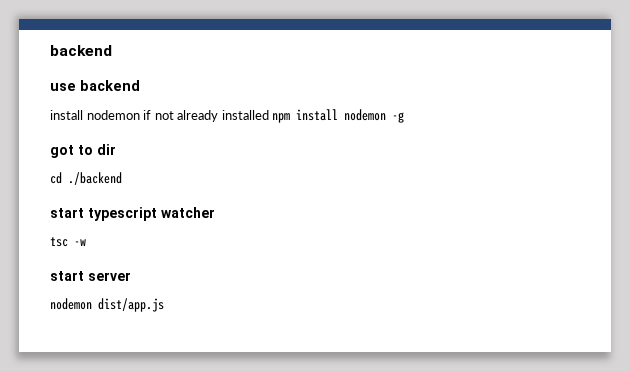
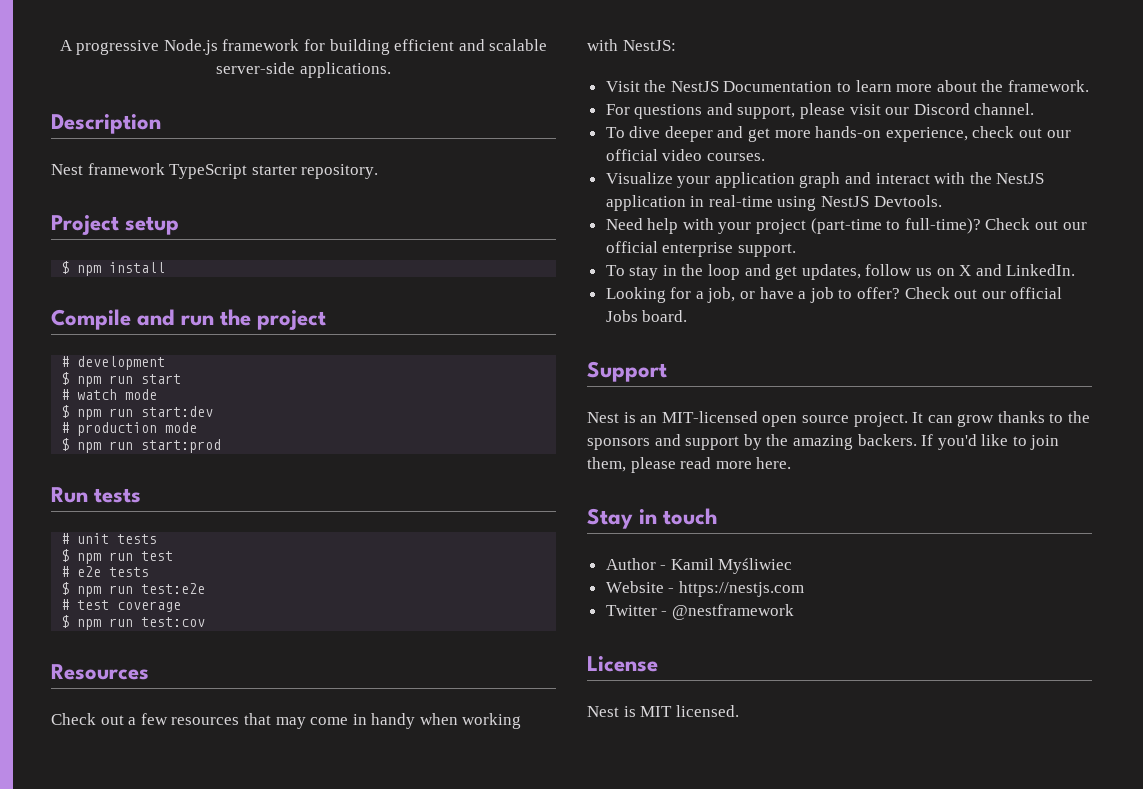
[50,45,112,56] [50,80,140,91] [50,109,405,123] [50,144,116,158] [50,172,122,185] [50,207,215,221] [50,237,86,247] [50,271,131,281] [50,298,164,312] backend // use backend // install nodemon if not already installed npm install nodemon -g // got to dir // cd ./backend // start typescript watcher // tsc -w // start server // nodemon dist/app.js -> [59,39,548,55] [216,62,391,78] [51,114,161,134] [51,163,379,179] [51,215,180,235] [61,261,166,276] [51,309,327,330] [61,356,166,370] [61,372,182,387] [61,389,158,400] [61,405,214,420] [61,422,198,436] [61,438,222,453] [51,487,142,503] [61,533,158,544] [61,549,174,564] [61,566,150,577] [61,582,206,597] [61,599,182,612] [61,615,206,630] [51,664,149,680] [51,713,522,729] [587,39,676,51] [605,80,1090,92] [605,103,1035,119] [605,126,1071,142] [605,149,765,161] [605,172,1045,188] [605,195,942,211] [605,218,1087,234] [605,241,796,257] [605,264,1076,280] [605,287,1063,303] [605,310,688,322] [587,361,667,382] [587,411,1091,427] [587,434,1060,450] [587,457,792,473] [587,508,718,529] [605,558,793,574] [605,581,804,597] [605,604,794,620] [587,656,658,672] [587,705,739,717] A progressive Node.js framework for building efficient and scalable server-side applications. // Description // Nest framework TypeScript starter repository. // Project setup // $ npm install // Compile and run the project // # development // $ npm run start // # watch mode // $ npm run start:dev // # production mode // $ npm run start:prod // Run tests // # unit tests // $ npm run test // # e2e tests // $ npm run test:e2e // # test coverage // $ npm run test:cov // Resources // Check out a few resources that may come in handy when working with NestJS: // Visit the NestJS Documentation to learn more about the framework. // For questions and support, please visit our Discord channel. // To dive deeper and get more hands-on experience, check out our official video courses. // Visualize your application graph and interact with the NestJS application in real-time using NestJS Devtools. // Need help with your project (part-time to full-time)? Check out our official enterprise support. // To stay in the loop and get updates, follow us on X and LinkedIn. // Looking for a job, or have a job to offer? Check out our official Jobs board. // Support // Nest is an MIT-licensed open source project. It can grow thanks to the sponsors and support by the amazing backers. If you'd like to join them, please read more here. // Stay in touch // Author - Kamil Myśliwiec // Website - https://nestjs.com // Twitter - @nestframework // License // Nest is MIT licensed.

